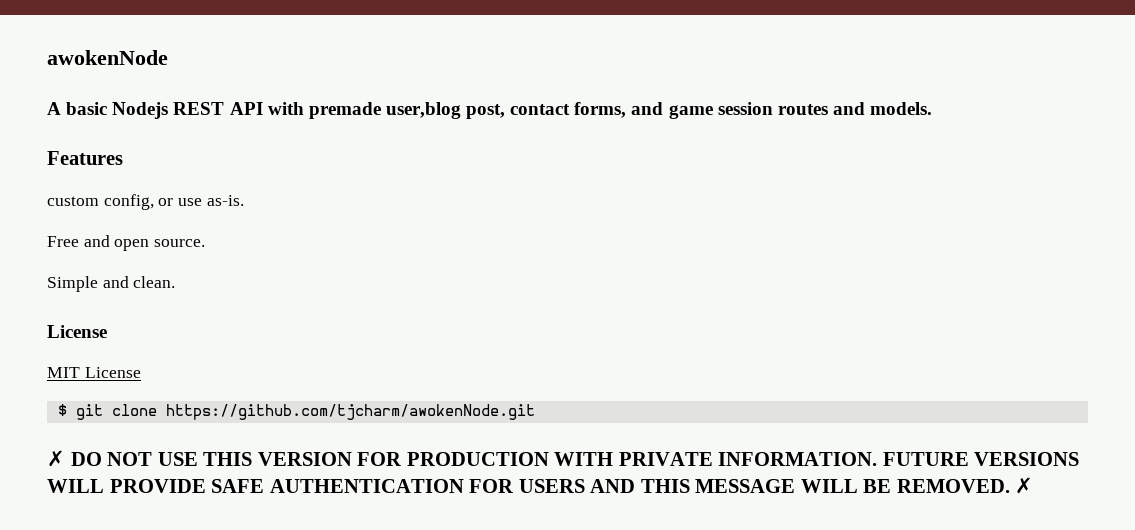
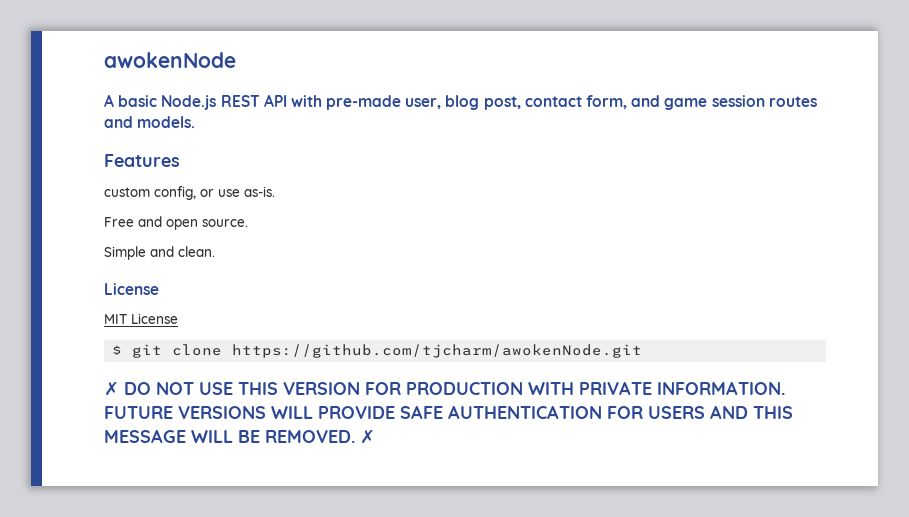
[112,102,169,119] Nodejs -> [161,95,217,110] Node.js
[308,102,461,119] premade user,blog -> [326,95,480,110] pre-made user, blog
[574,102,627,118] forms, -> [586,95,628,109] form,

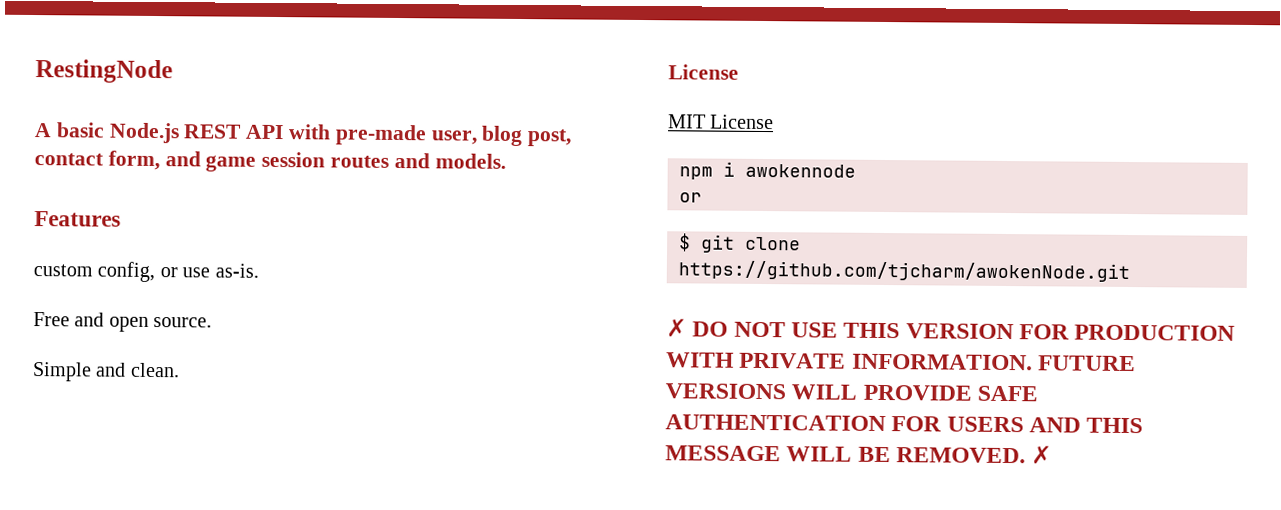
[104,52,236,68] awokenNode -> [35,59,173,84] RestingNode
(178, 318) none -> [679,161,856,180] [679,192,702,203] // npm i awokennode // or

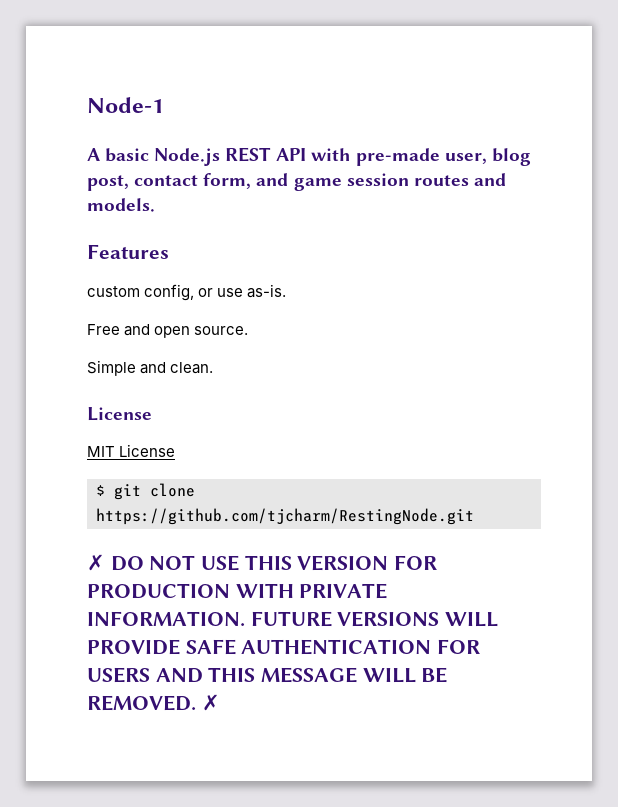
[35,59,173,84] RestingNode -> [87,97,164,113] Node-1
[679,161,856,180] [679,192,702,203] // npm i awokennode // or -> (176, 450) none
[678,260,1130,283] https://github.com/tjcharm/awokenNode.git -> [96,508,474,525] https://github.com/tjcharm/RestingNode.git

